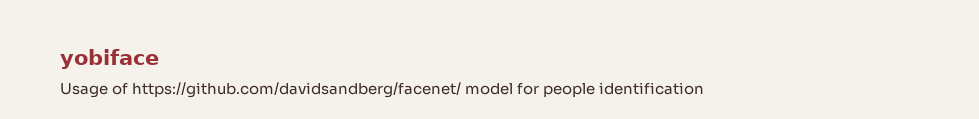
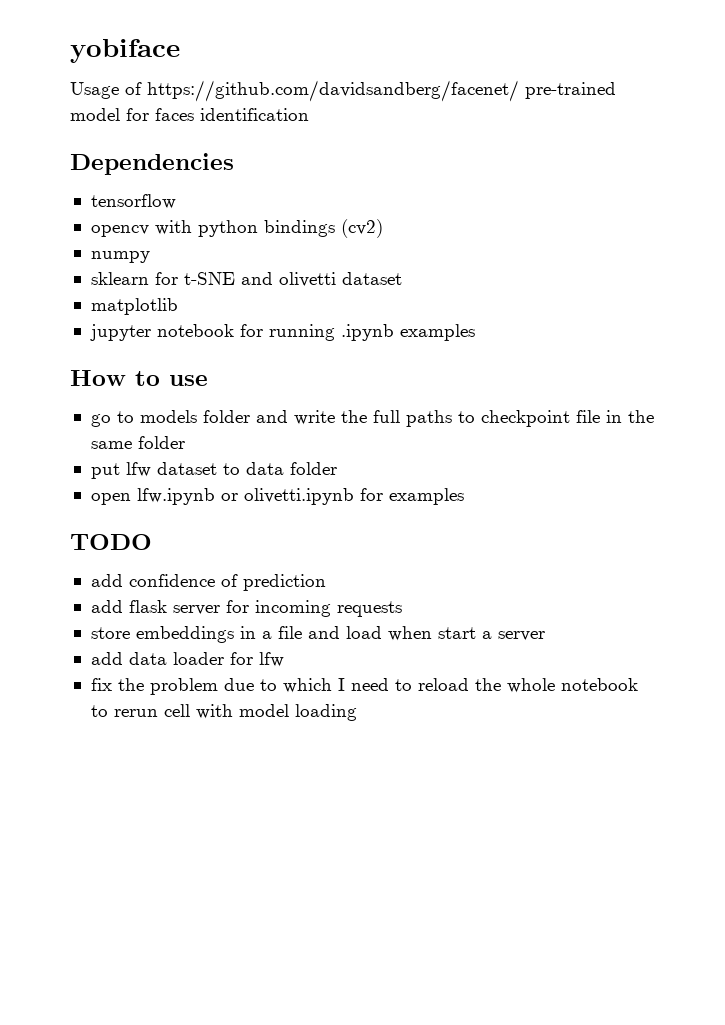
(462, 90) none -> [525,82,616,99] pre-trained
[543,83,596,97] people -> [155,108,194,121] faces
(705, 88) none -> [70,153,234,175] [90,194,176,209] [90,219,383,238] [90,251,150,263] [90,272,402,287] [90,298,178,315] [89,324,475,341] [70,370,208,386] [90,410,654,427] [90,436,185,449] [90,462,337,479] [90,488,464,505] [70,534,152,550] [90,574,326,591] [90,600,402,617] [90,626,545,643] [90,652,284,667] [90,678,638,695] [90,704,357,721] // Dependencies // tensorflow // opencv with python bindings (cv2) // numpy // sklearn for t-SNE and olivetti dataset // matplotlib // jupyter notebook for running .ipynb examples // How to use // go to models folder and write the full paths to checkpoint file in the same folder // put lfw dataset to data folder // open lfw.ipynb or olivetti.ipynb for examples // TODO // add confidence of prediction // add flask server for incoming requests // store embeddings in a file and load when start a server // add data loader for lfw // fix the problem due to which I need to reload the whole notebook to rerun cell with model loading

